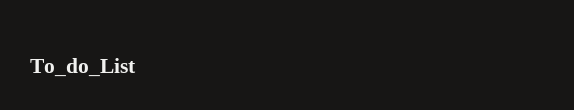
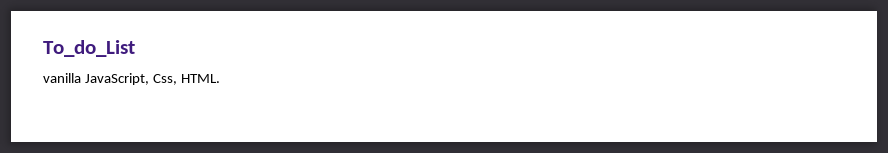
(136, 67) none -> [43,73,220,85] // vanilla JavaScript, Css, HTML.

